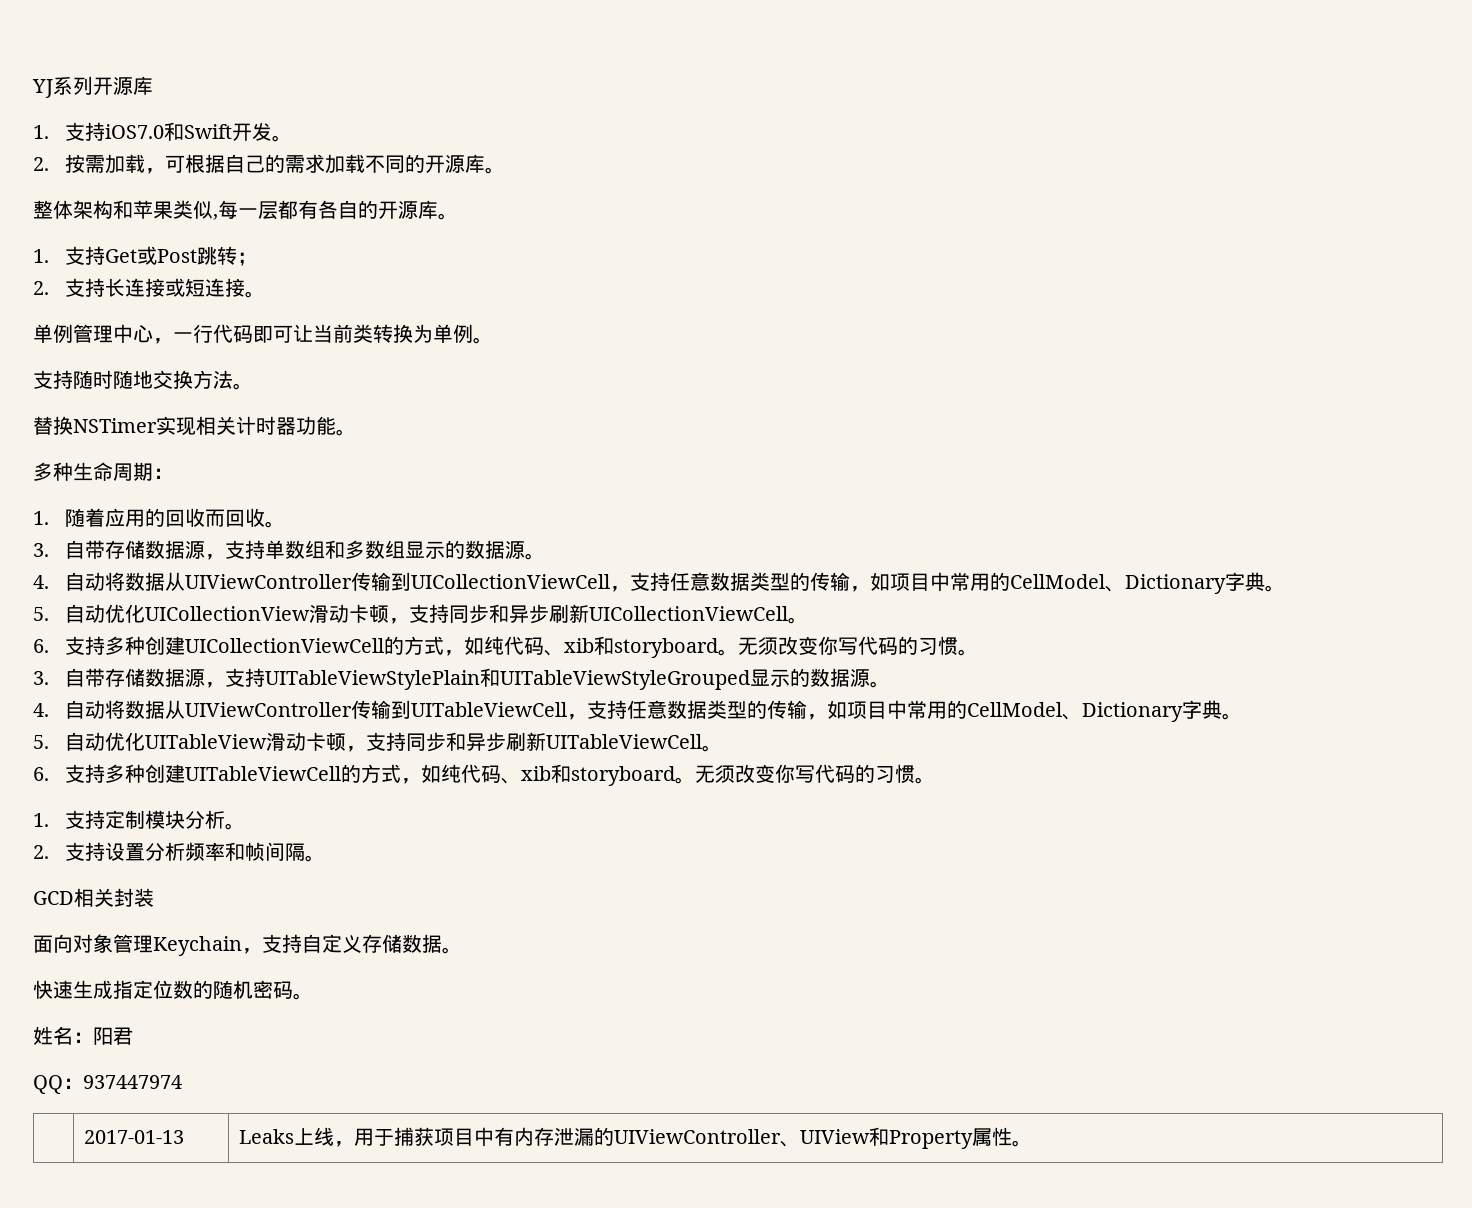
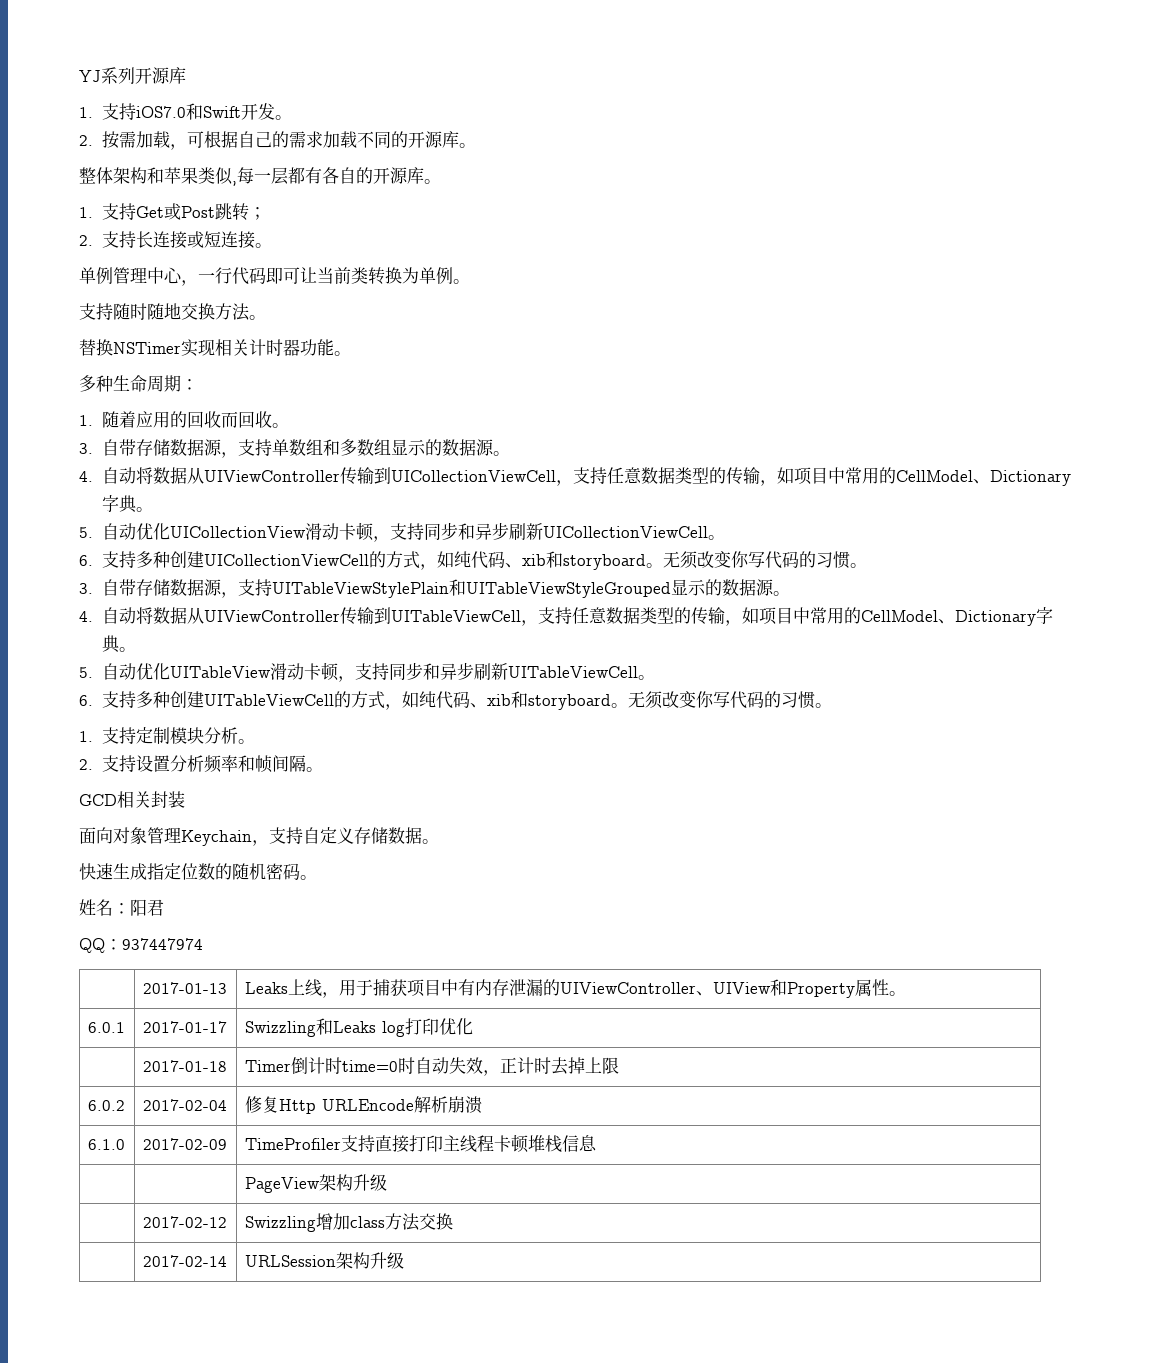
(1033, 1143) none -> [87,1022,125,1033] [142,1021,227,1033] [244,1018,473,1037] [142,1060,227,1072] [244,1057,619,1076] [87,1100,125,1111] [142,1099,227,1111] [244,1096,482,1114] [87,1139,125,1150] [142,1138,227,1150] [244,1134,597,1153] [244,1174,387,1193] [142,1216,227,1228] [244,1213,453,1232] [142,1255,227,1267] [244,1252,404,1269] // 6.0.1 | 2017-01-17 | Swizzling和Leaks log打印优化 // | 2017-01-18 | Timer倒计时time=0时自动失效，正计时去掉上限 // 6.0.2 | 2017-02-04 | 修复Http URLEncode解析崩溃 // 6.1.0 | 2017-02-09 | TimeProfiler支持直接打印主线程卡顿堆栈信息 // | | PageView架构升级 // | 2017-02-12 | Swizzling增加class方法交换 // | 2017-02-14 | URLSession架构升级

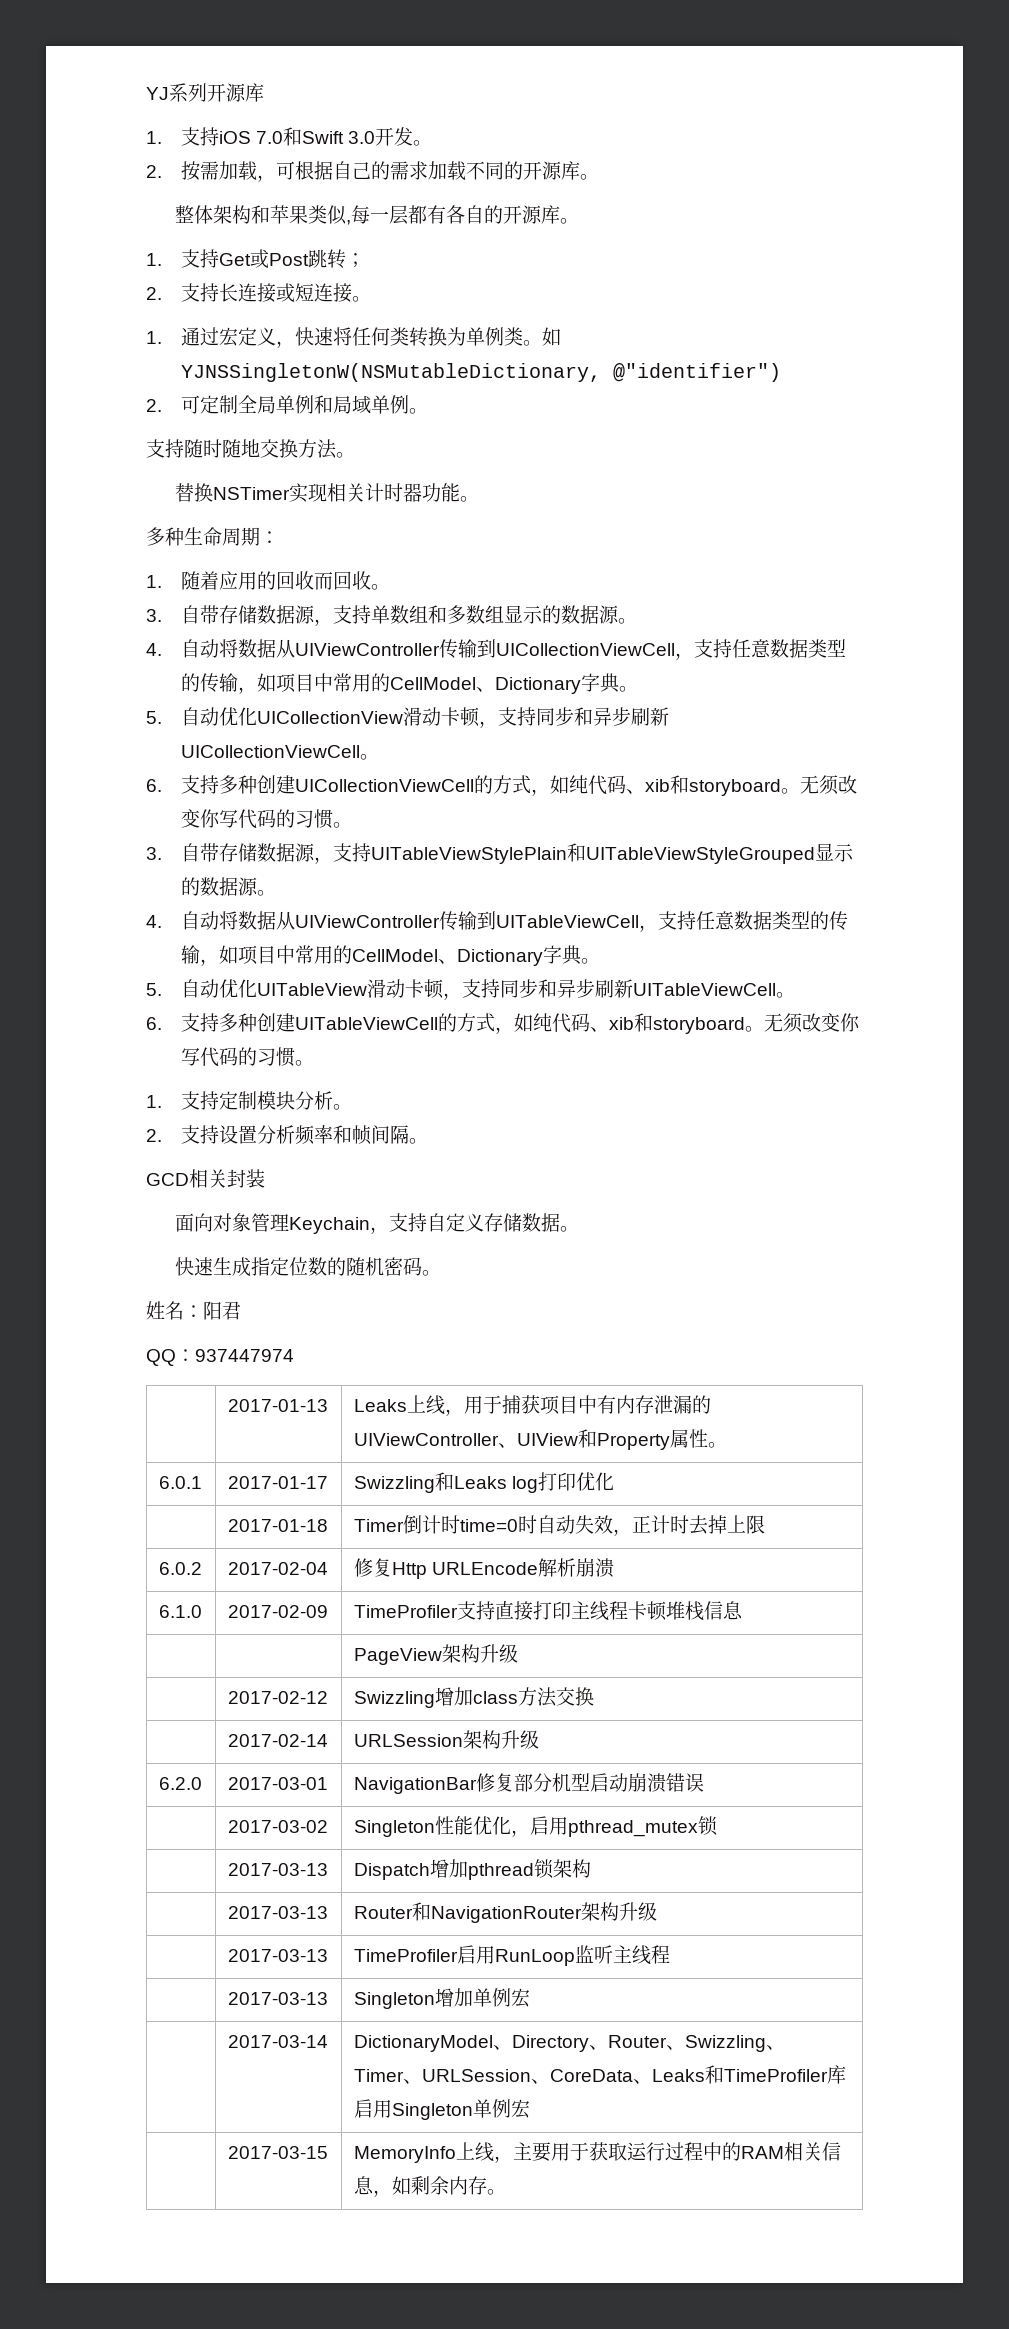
[136,103,242,120] iOS7.0和Swift -> [218,127,375,146] iOS 7.0和Swift 3.0
[79,267,419,286] 单例管理中心，一行代码即可让当前类转换为 -> [146,327,561,348] [180,363,781,382] [146,395,371,414] 1.通过宏定义，快速将任何类转换为单例类。如YJNSSingletonW(NSMutableDictionary, @"identifier") // 2.可定制全局单例和局域
(404, 1260) none -> [158,1777,202,1790] [227,1777,328,1790] [353,1773,704,1794] [227,1820,328,1833] [353,1816,718,1837] [227,1863,328,1876] [353,1859,591,1880] [227,1906,328,1919] [353,1902,657,1923] [227,1949,328,1962] [353,1945,670,1966] [227,1992,328,2005] [353,1988,530,2009] [227,2035,328,2048] [353,2035,785,2052] [353,2065,846,2084] [353,2099,530,2120] [227,2146,328,2159] [353,2142,841,2163] [353,2176,506,2197] // 6.2.0 | 2017-03-01 | NavigationBar修复部分机型启动崩溃错误 // | 2017-03-02 | Singleton性能优化，启用pthread_mutex锁 // | 2017-03-13 | Dispatch增加pthread锁架构 // | 2017-03-13 | Router和NavigationRouter架构升级 // | 2017-03-13 | TimeProfiler启用RunLoop监听主线程 // | 2017-03-13 | Singleton增加单例宏 // | 2017-03-14 | DictionaryModel、Directory、Router、Swizzling、Timer、URLSession、CoreData、Leaks和TimeProfiler库启用Singleton单例宏 // | 2017-03-15 | MemoryInfo上线，主要用于获取运行过程中的RAM相关信息，如剩余内存。

